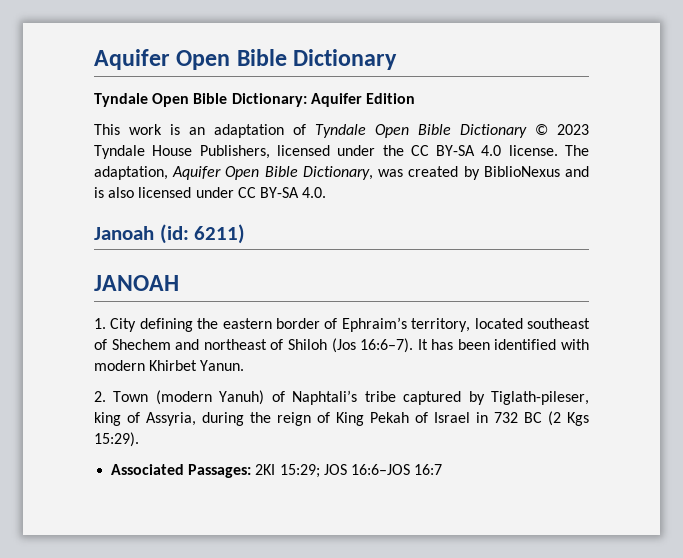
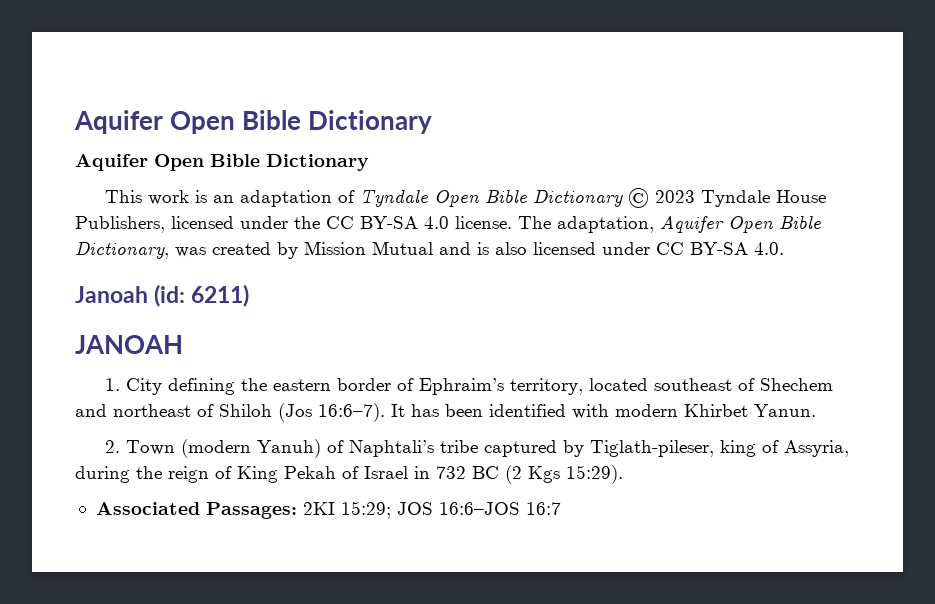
[94,49,398,70] [94,93,415,107] Aquifer Open Bible Dictionary // Tyndale Open Bible Dictionary: Aquifer Edition -> [74,110,432,134] [75,154,369,171] Aquifer Open Bible Dictionary // Aquifer Open Bible Dictionary
[483,166,560,177] BiblioNexus -> [304,241,433,255] Mission Mutual

